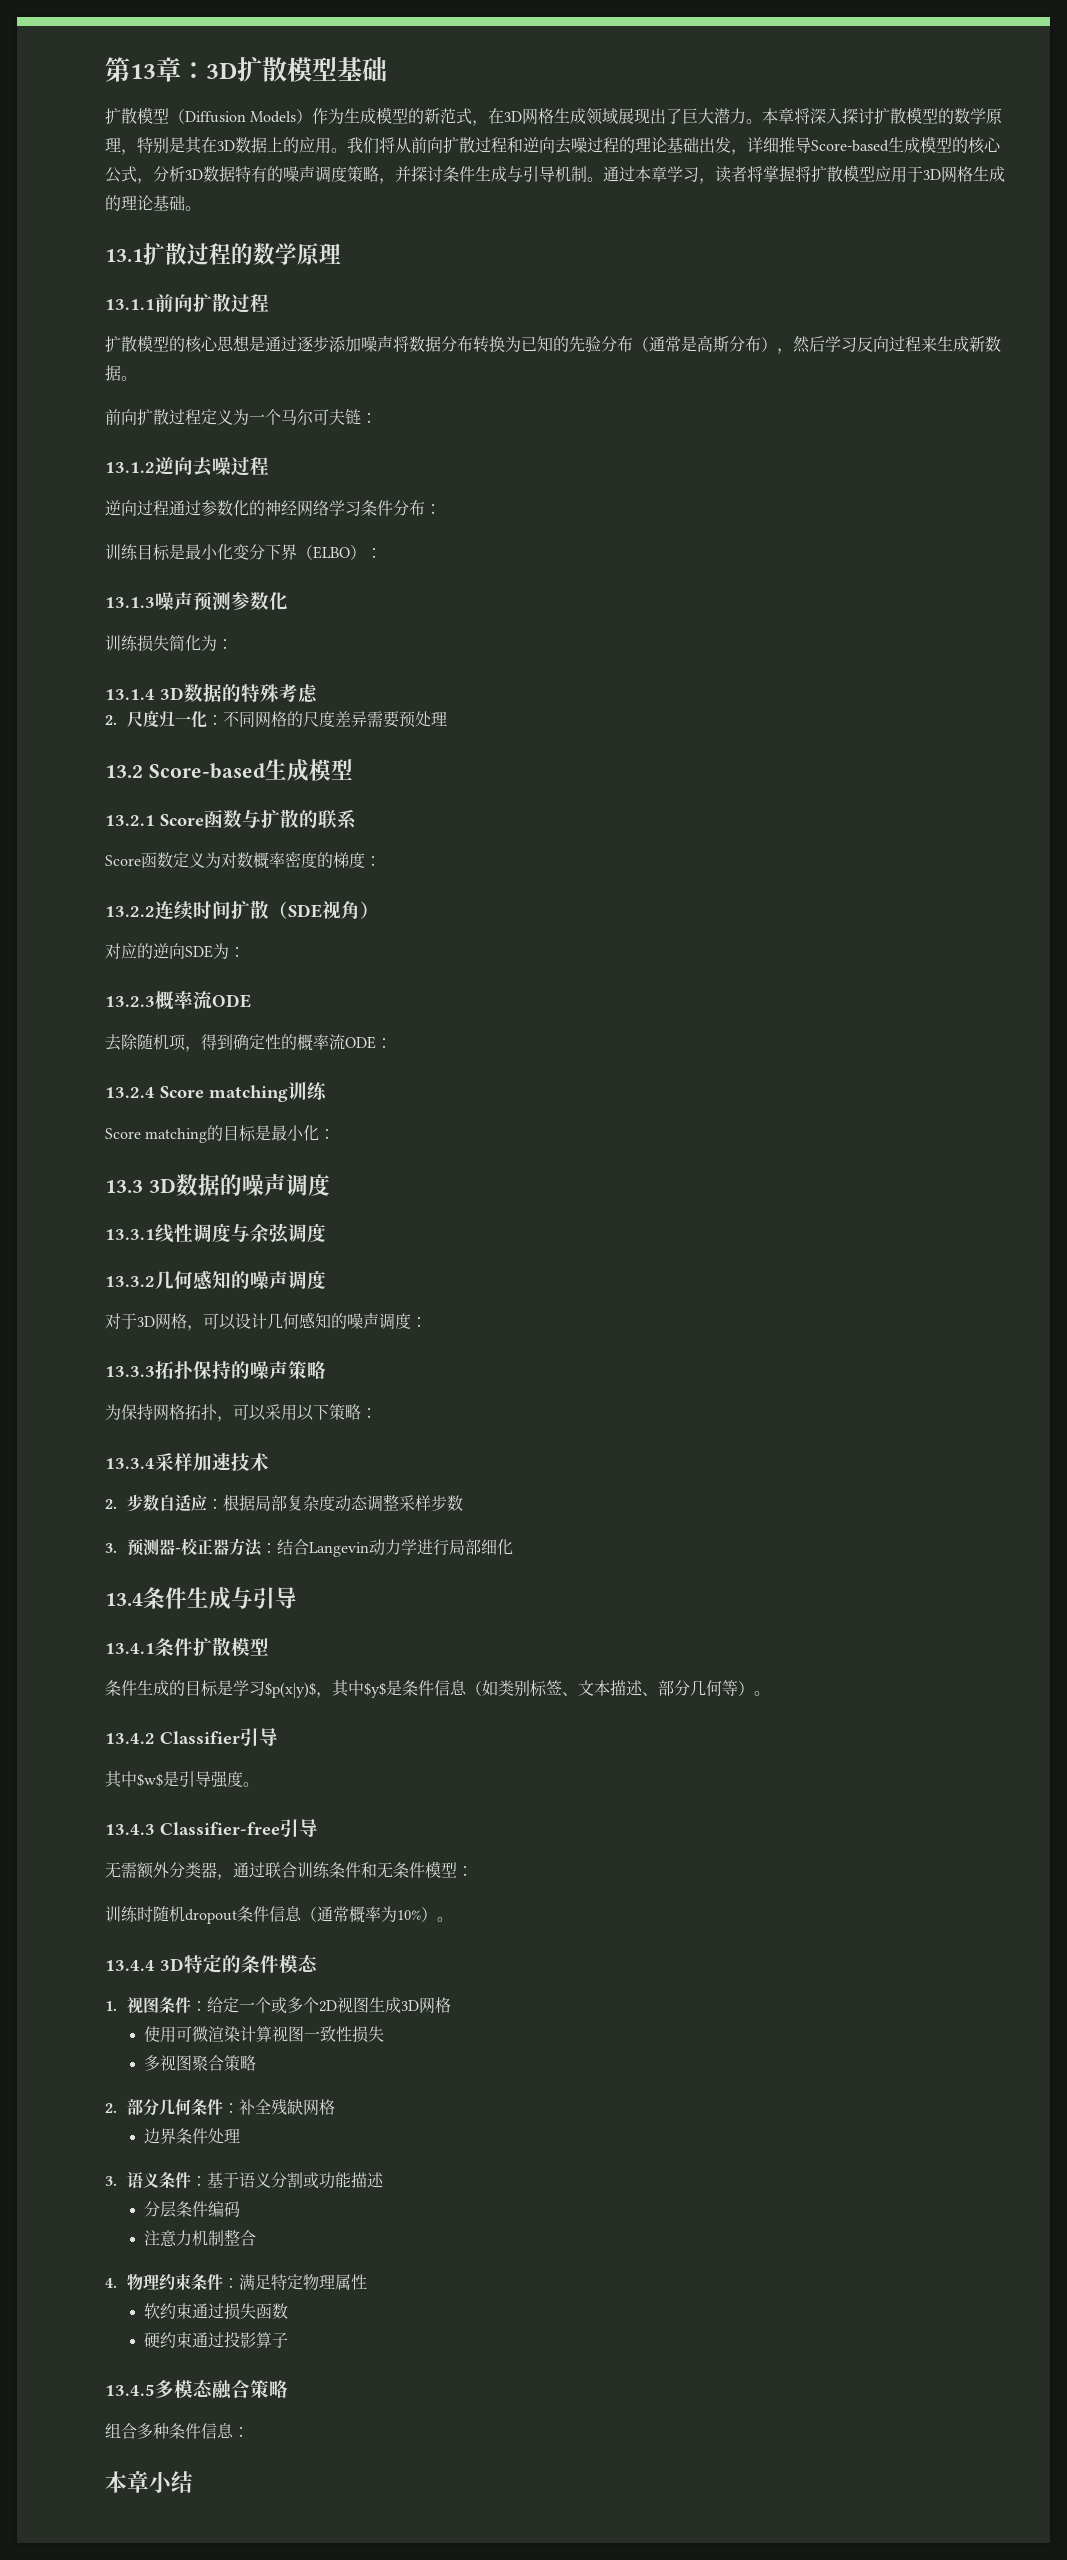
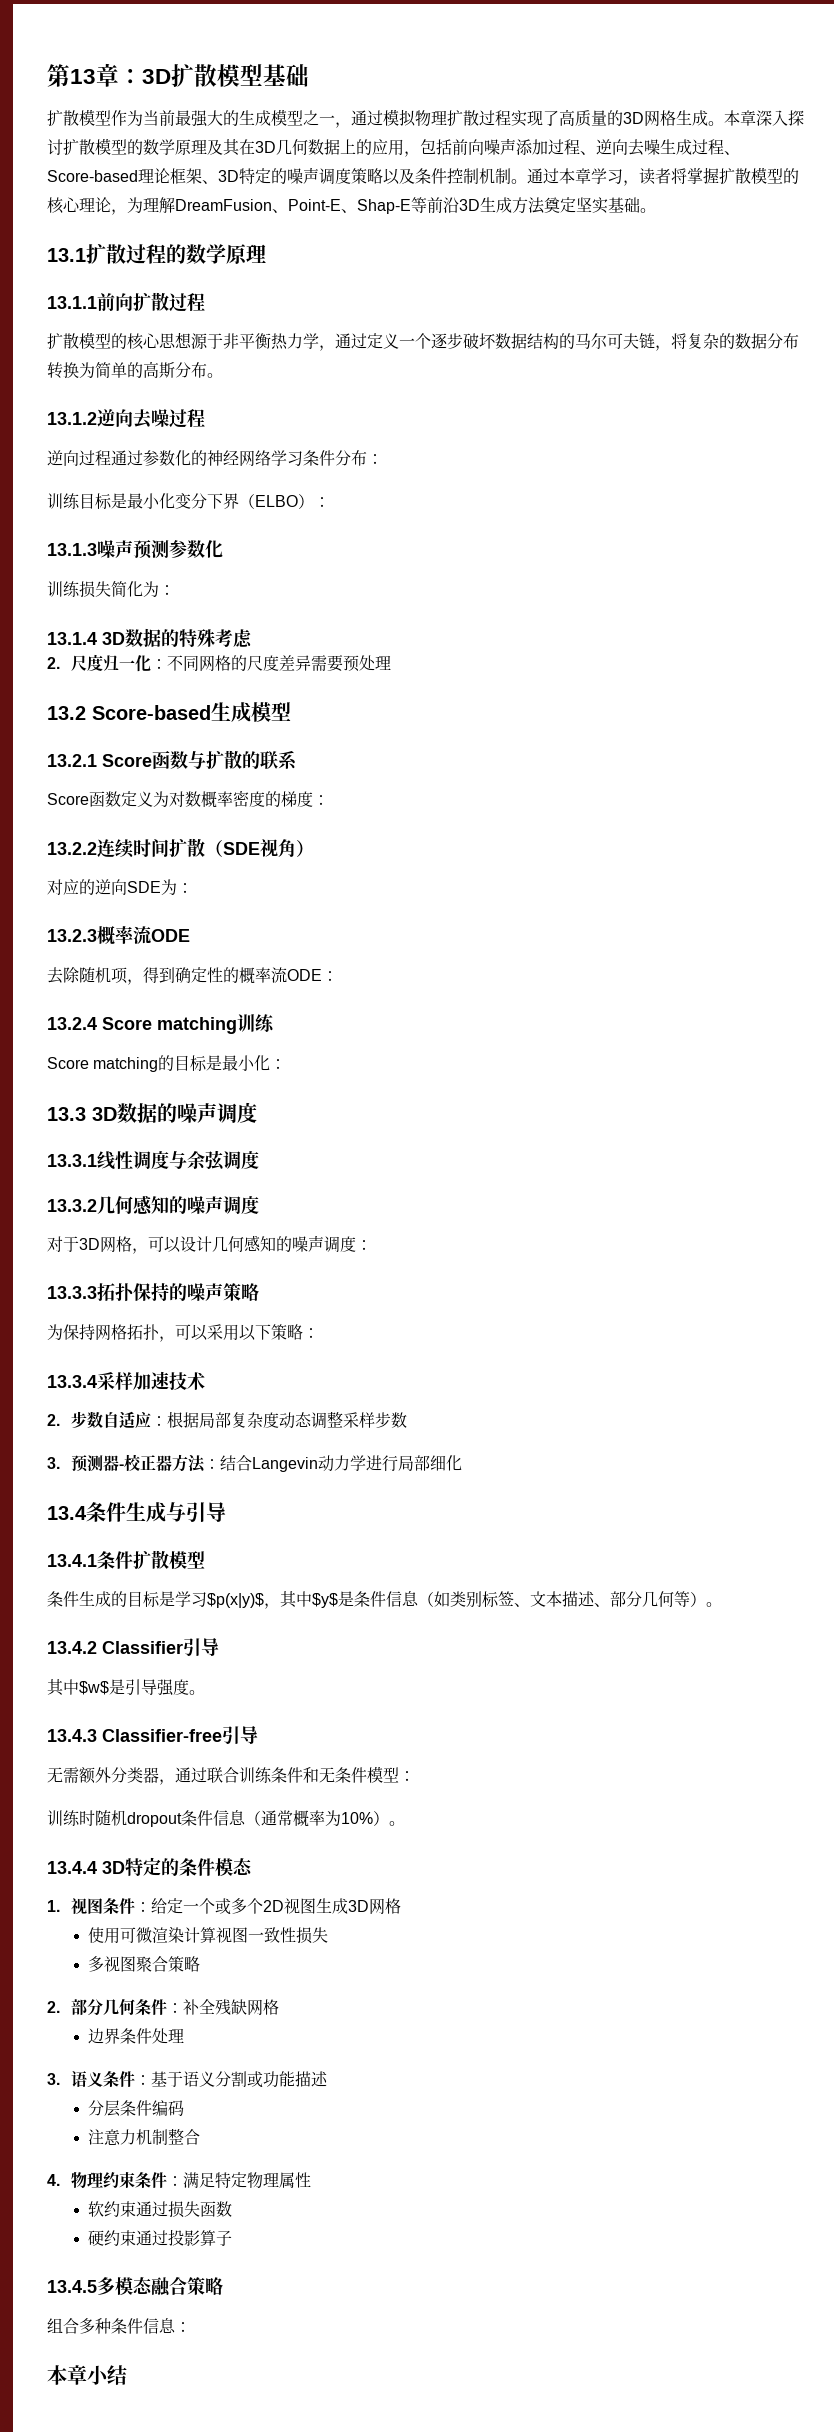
[169,107,811,126] （Diffusion Models）作为生成模型的新范式，在3D网格生成领域展现出了巨大潜力。本章将 -> [111,109,756,128] 作为当前最强大的生成模型之一，通过模拟物理扩散过程实现了高质量的3D网格生成。本章
[121,137,185,155] ，特别是 -> [207,139,223,155] 及
(235, 145) none -> [276,139,308,155] 几何
[331,136,1001,155] [105,165,555,184] 。我们将从前向扩散过程和逆向去噪过程的理论基础出发，详细推导Score-based生成模型的核心公式，分析3D数据特有的噪声调度策略，并探讨条件生成与引导 -> [404,138,740,157] [47,167,479,185] ，包括前向噪声添加过程、逆向去噪生成过程、Score-based理论框架、3D特定的噪声调度策略以及条件控制
[795,165,1005,183] [105,195,153,211] 将扩散模型应用于3D网格生成的理论 -> [719,167,799,184] [47,197,608,215] 扩散模型的核心理论，为理解DreamFusion、Point-E、Shap-E等前沿3D生成方法奠定坚实
[249,335,1001,354] [105,365,137,381] [105,409,377,425] 是通过逐步添加噪声将数据分布转换为已知的先验分布（通常是高斯分布），然后学习反向过程来生成新数据。 // 前向扩散过程定义为一个马尔可夫链： -> [191,333,799,351] [47,361,223,379] 源于非平衡热力学，通过定义一个逐步破坏数据结构的马尔可夫链，将复杂的数据分布转换为简单的高斯分布。

